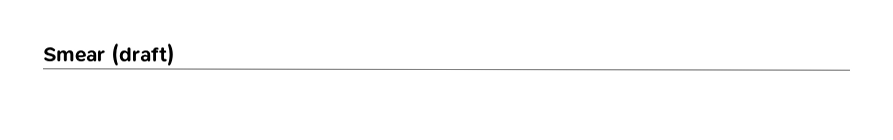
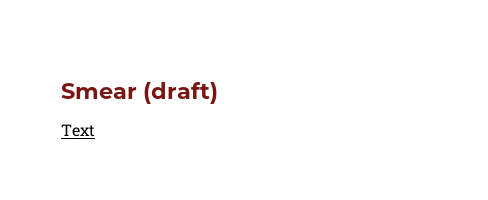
(176, 54) none -> [61,124,95,137] // Text

